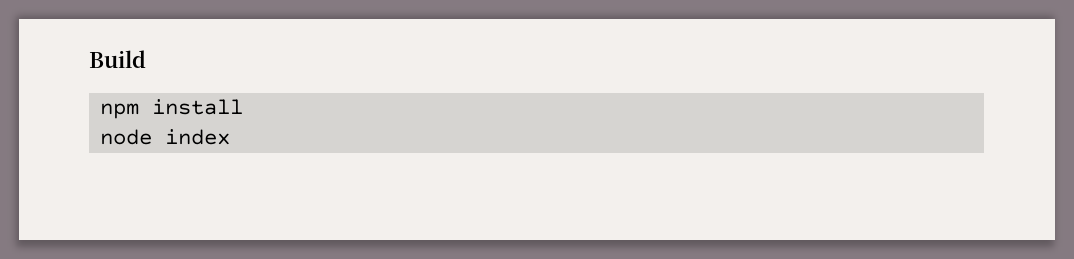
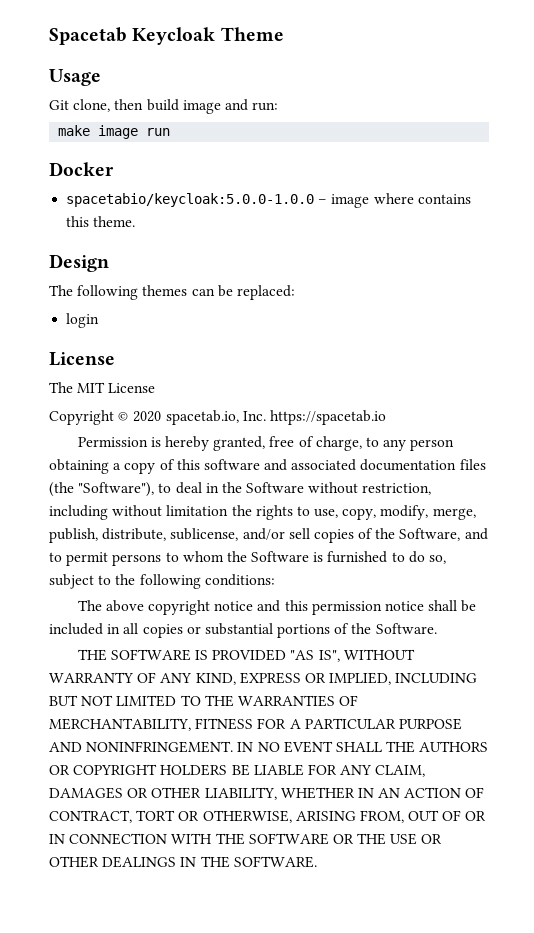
[89,50,146,68] [99,99,243,119] [99,129,230,145] Build // npm install // node index -> [49,27,284,45] [49,69,101,86] [49,99,279,114] [58,125,171,139] [49,162,114,176] [66,193,471,208] [66,216,136,227] [49,254,109,272] [49,285,295,300] [66,313,100,328] [49,352,115,366] [49,382,156,393] [49,410,386,425] [77,436,455,451] [49,459,486,474] [49,482,432,497] [49,505,476,520] [49,528,488,543] [49,551,447,566] [49,574,275,589] [77,600,477,615] [49,623,437,638] [77,649,415,662] [49,672,478,685] [49,695,359,707] [49,718,462,731] [49,741,489,753] [49,764,426,777] [49,787,485,800] [49,810,487,823] [49,833,443,845] [49,856,317,868] Spacetab Keycloak Theme // Usage // Git clone, then build image and run: // make image run // Docker // spacetabio/keycloak:5.0.0-1.0.0 – image where contains this theme. // Design // The following themes can be replaced: // login // License // The MIT License // Copyright © 2020 spacetab.io, Inc. https://spacetab.io // Permission is hereby granted, free of charge, to any person obtaining a copy of this software and associated documentation files (the "Software"), to deal in the Software without restriction, including without limitation the rights to use, copy, modify, merge, publish, distribute, sublicense, and/or sell copies of the Software, and to permit persons to whom the Software is furnished to do so, subject to the following conditions: // The above copyright notice and this permission notice shall be included in all copies or substantial portions of the Software. // THE SOFTWARE IS PROVIDED "AS IS", WITHOUT WARRANTY OF ANY KIND, EXPRESS OR IMPLIED, INCLUDING BUT NOT LIMITED TO THE WARRANTIES OF MERCHANTABILITY, FITNESS FOR A PARTICULAR PURPOSE AND NONINFRINGEMENT. IN NO EVENT SHALL THE AUTHORS OR COPYRIGHT HOLDERS BE LIABLE FOR ANY CLAIM, DAMAGES OR OTHER LIABILITY, WHETHER IN AN ACTION OF CONTRACT, TORT OR OTHERWISE, ARISING FROM, OUT OF OR IN CONNECTION WITH THE SOFTWARE OR THE USE OR OTHER DEALINGS IN THE SOFTWARE.

